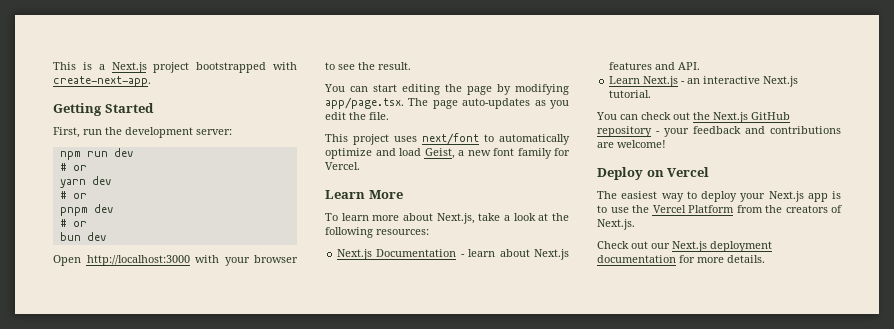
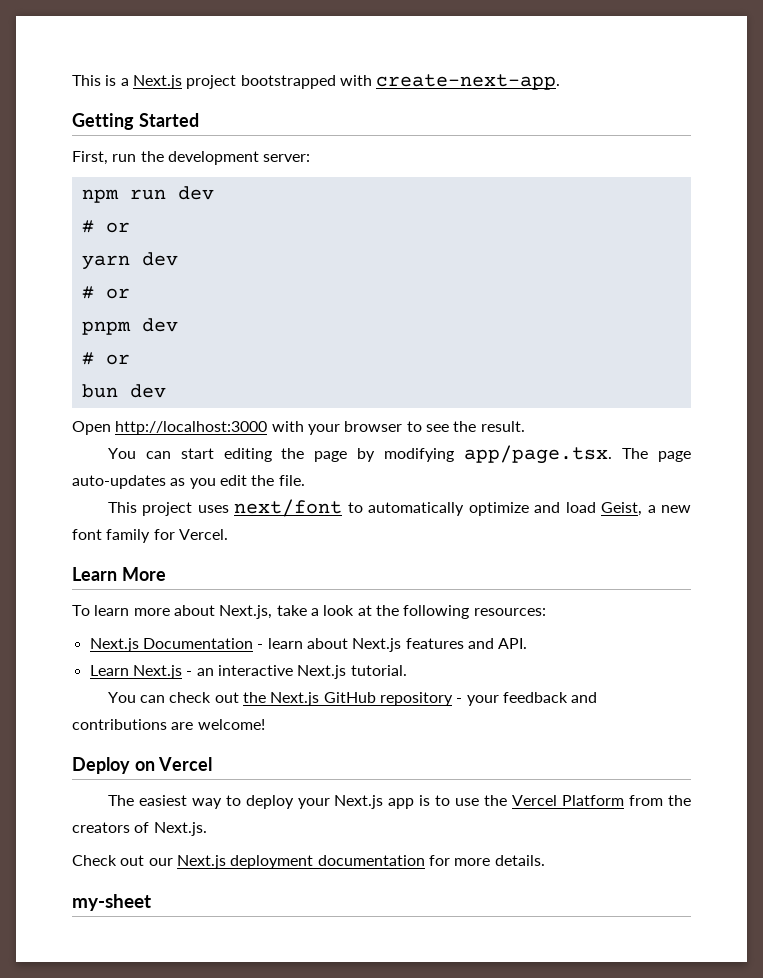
(765, 259) none -> [72,894,151,911] // my-sheet

